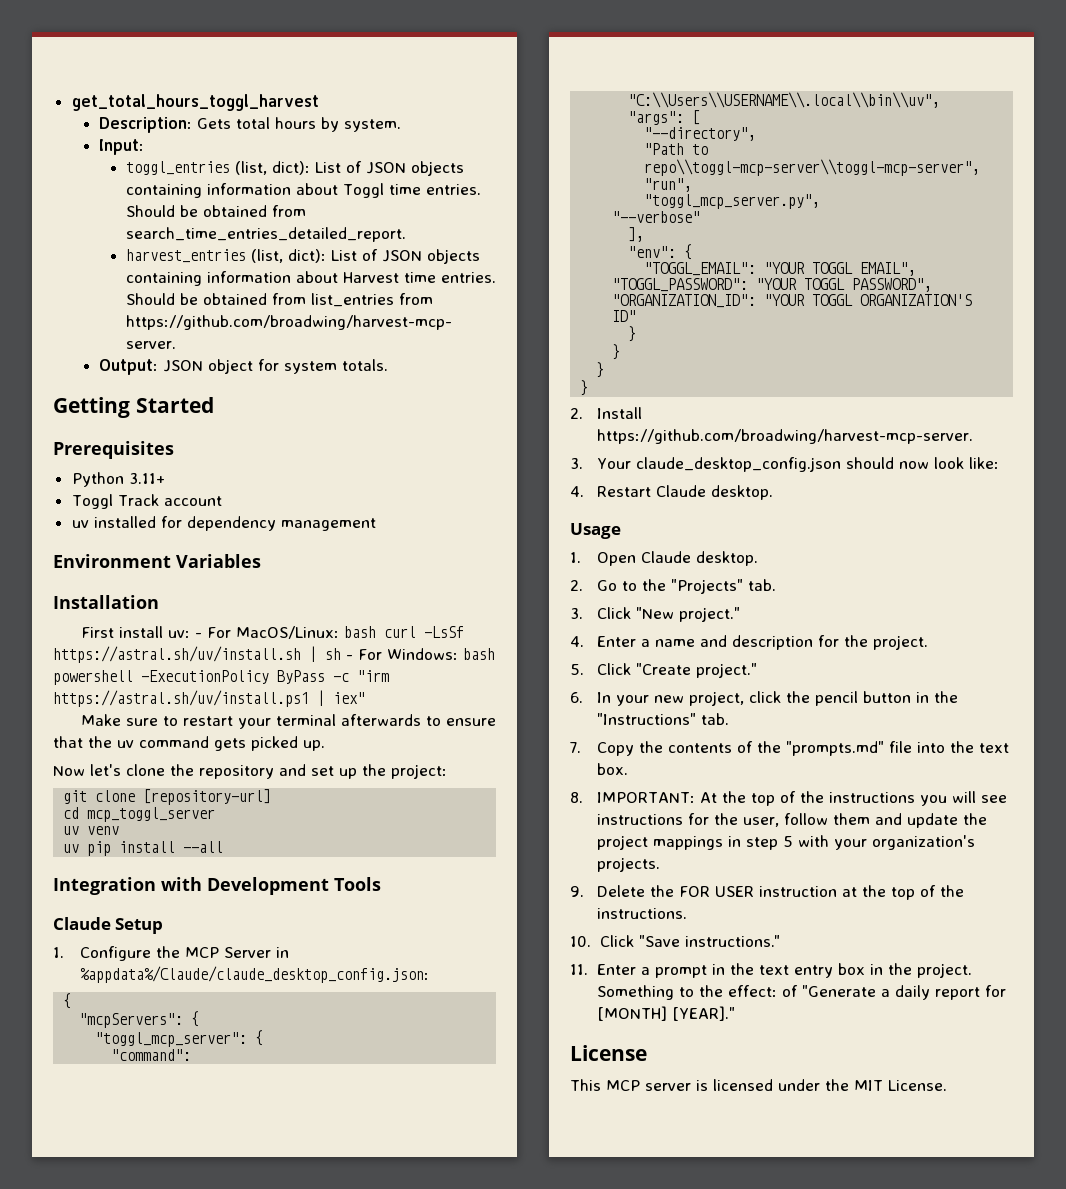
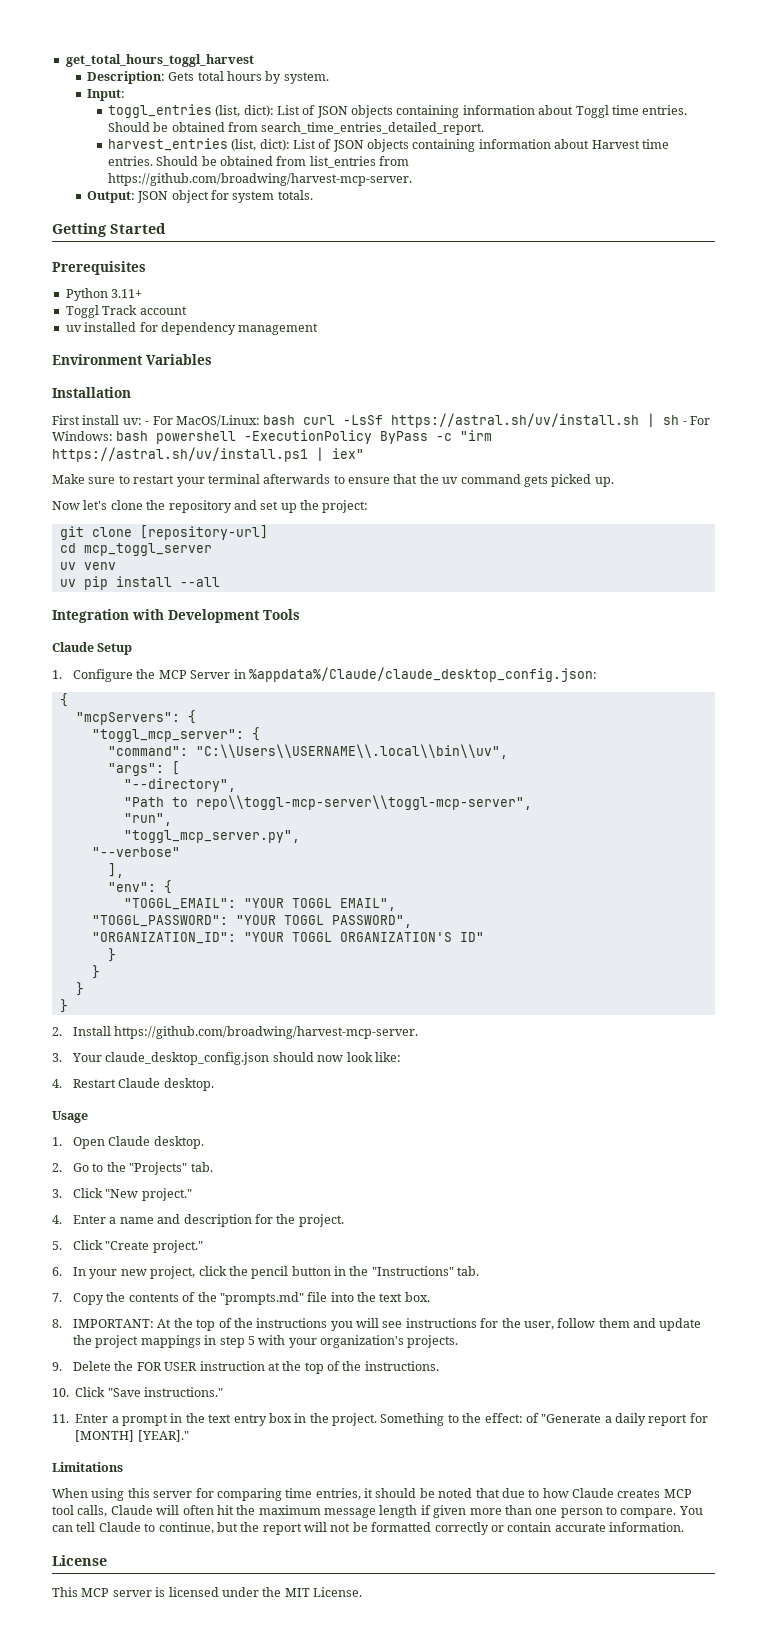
(736, 1013) none -> [52,1462,123,1472] [52,1488,692,1501] [52,1505,703,1518] [52,1522,684,1535] // Limitations // When using this server for comparing time entries, it should be noted that due to how Claude creates MCP tool calls, Claude will often hit the maximum message length if given more than one person to compare. You can tell Claude to continue, but the report will not be formatted correctly or contain accurate information.

